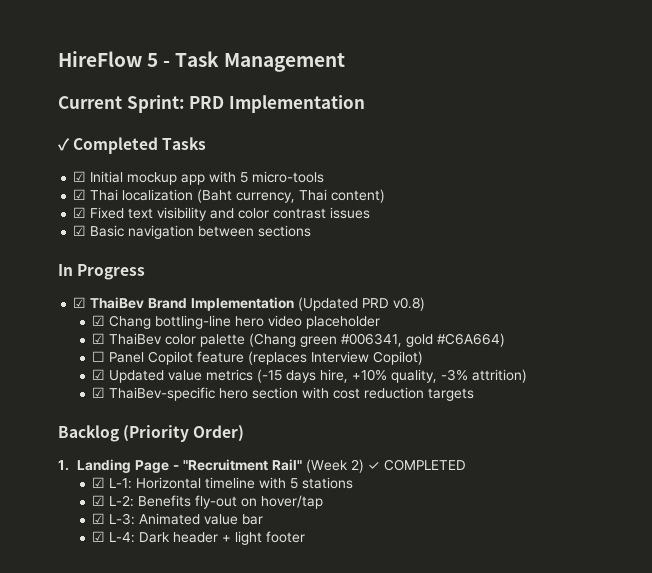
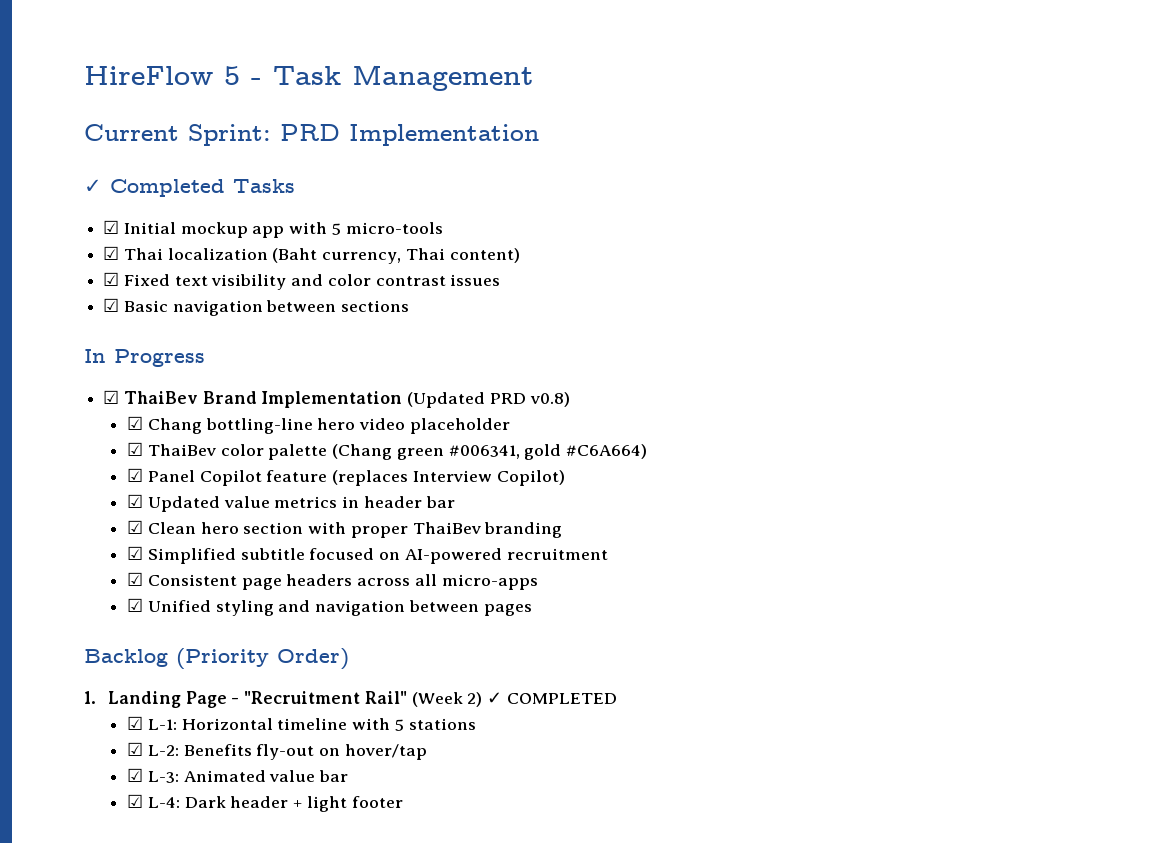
[92,351,106,362] ☐ -> [127,468,144,482] ☑
[257,369,528,383] [92,387,216,401] (-15 days hire, +10% quality, -3% attrition) // ☑ ThaiBev-specific -> [342,496,455,508] [127,520,196,534] in header bar // ☑ Clean
[333,387,475,401] cost reduction targets -> [350,522,563,538] [127,546,608,564] [127,572,538,590] [127,598,532,616] proper ThaiBev branding // ☑ Simplified subtitle focused on AI-powered recruitment // ☑ Consistent page headers across all micro-apps // ☑ Unified styling and navigation between pages

